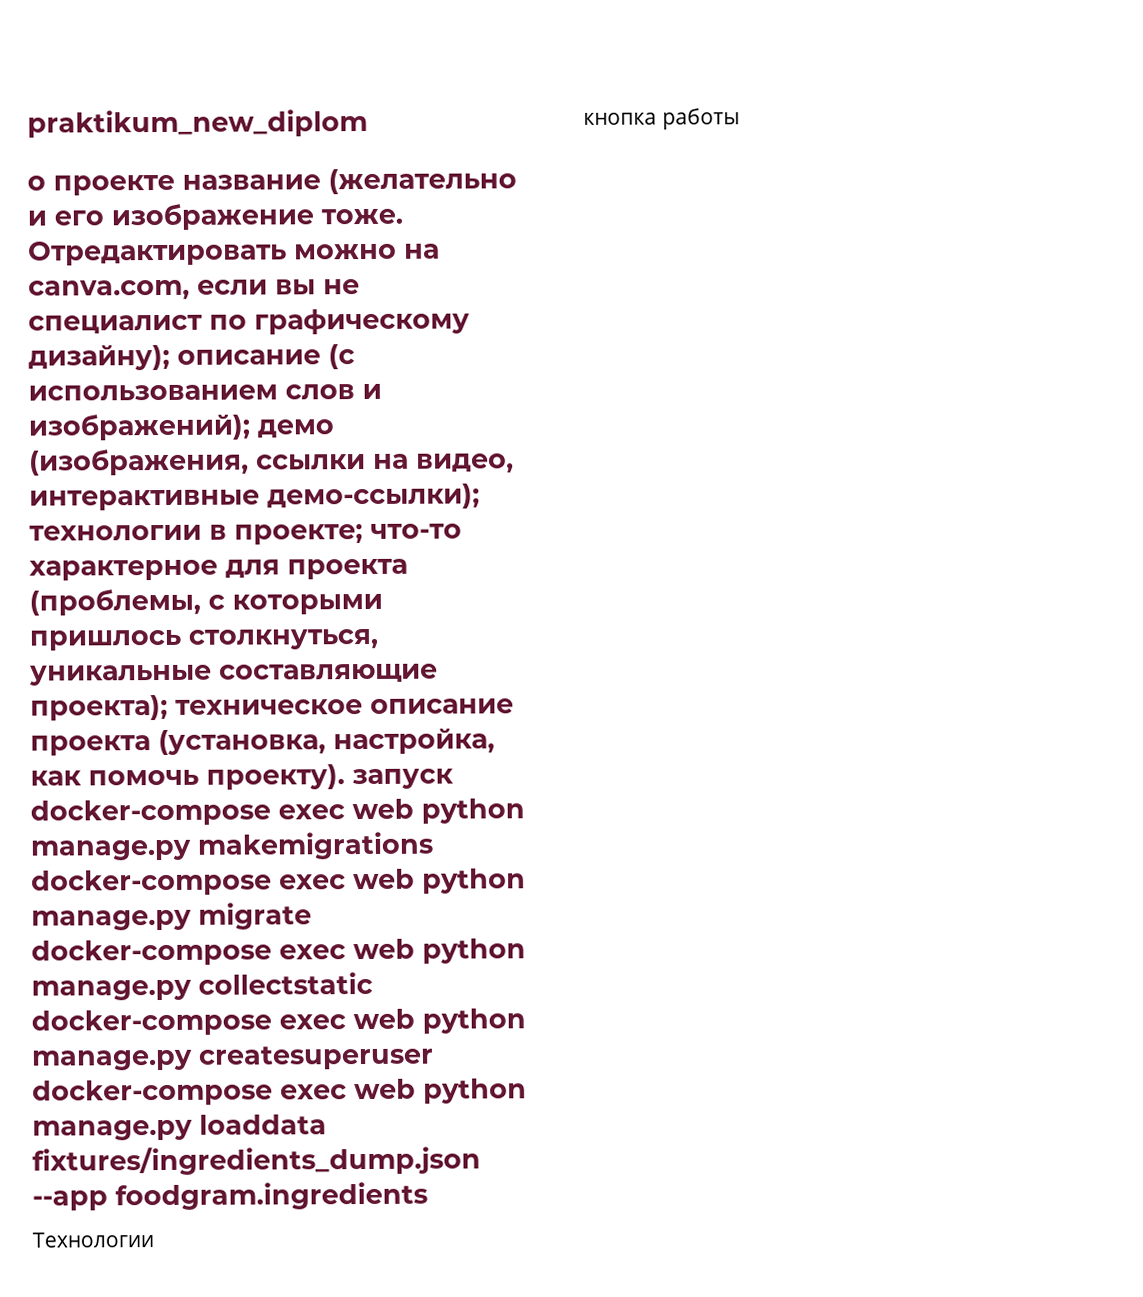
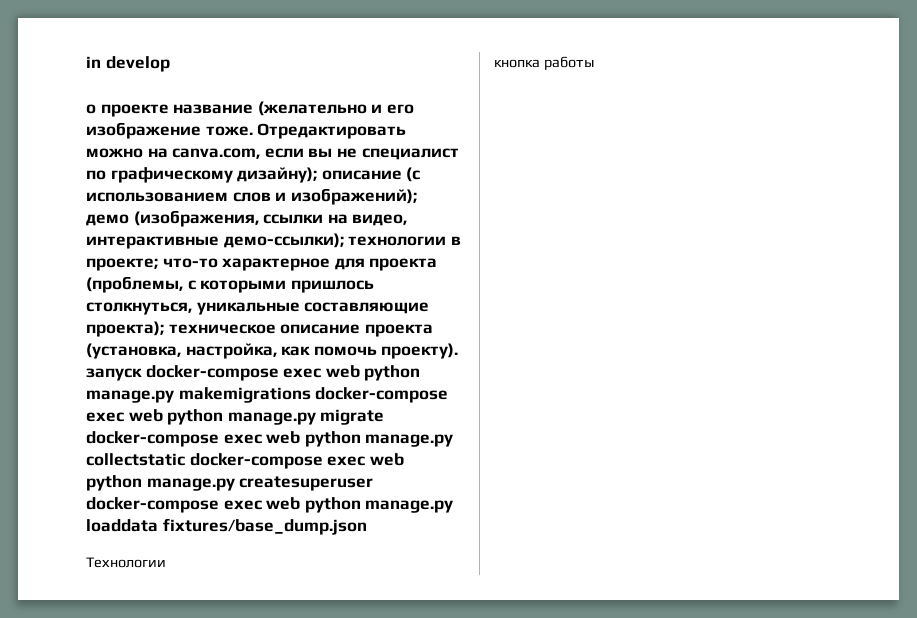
[27,108,368,138] praktikum_new_diplom -> [86,56,170,72] in develop
[32,1145,481,1176] [32,1181,428,1211] fixtures/ingredients_dump.json --app foodgram.ingredients -> [162,518,367,535] fixtures/base_dump.json

